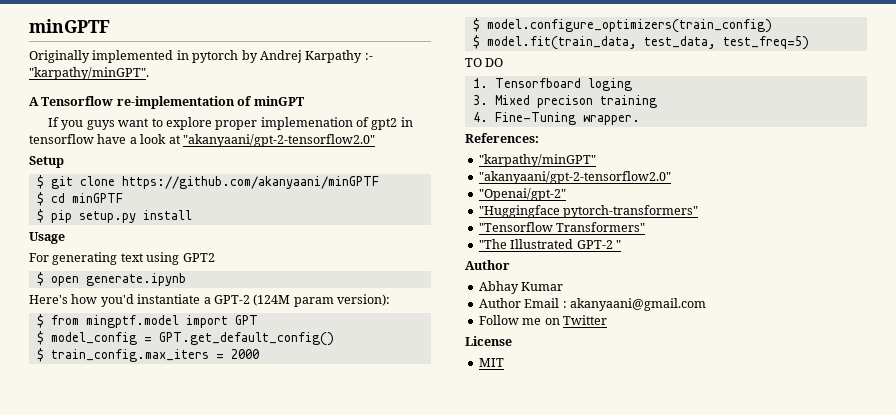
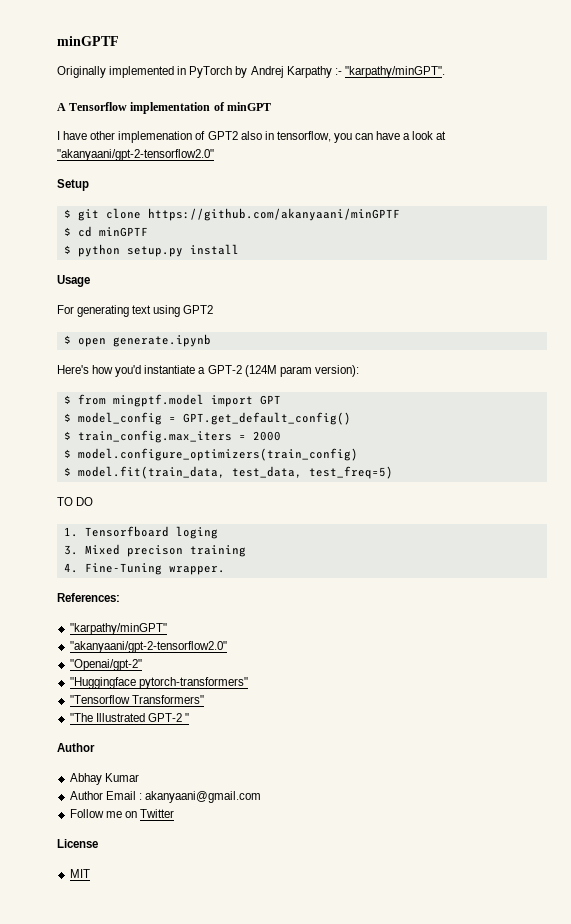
[192,50,239,63] pytorch -> [189,66,233,78] PyTorch
[116,96,235,109] re-implementation -> [130,102,211,114] implementation
[48,117,413,130] [29,134,94,144] If you guys want to explore proper implemenation of gpt2 in tensorflow -> [57,131,374,143] I have other implemenation of GPT2 also in tensorflow, you can
[50,210,72,223] pip -> [77,244,120,257] python

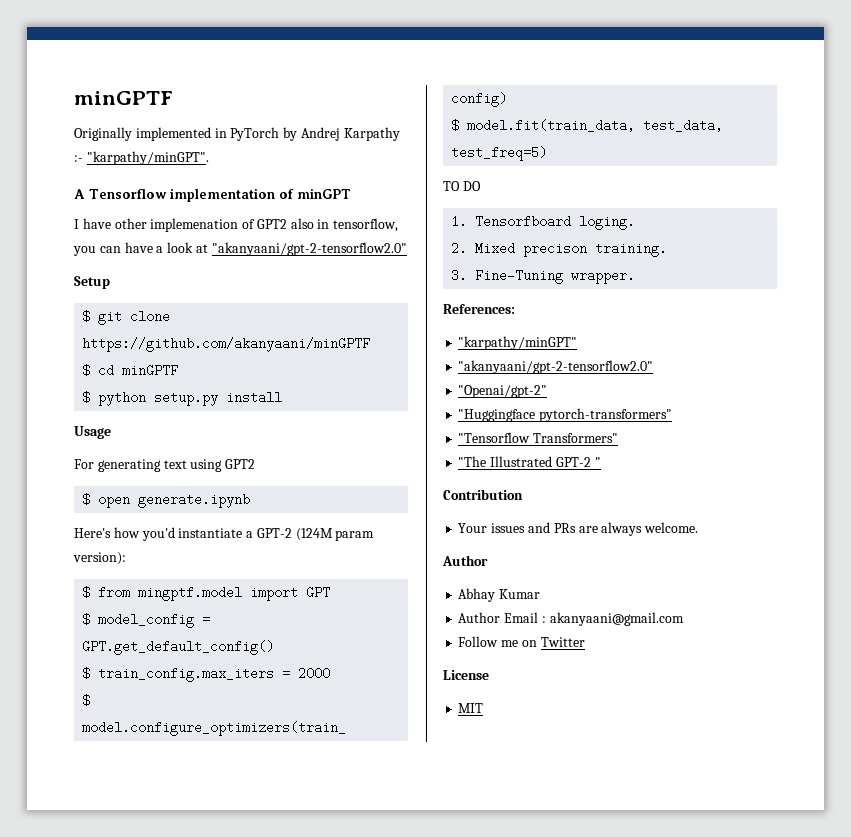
[175,526,218,539] [63,544,246,557] [63,563,78,573] loging // 3. Mixed precison training // 4. -> [579,215,636,230] [451,242,668,257] [451,269,468,282] loging. // 2. Mixed precison training. // 3.
(189, 717) none -> [443,489,523,500] [458,522,699,536] // Contribution // Your issues and PRs are always welcome.

